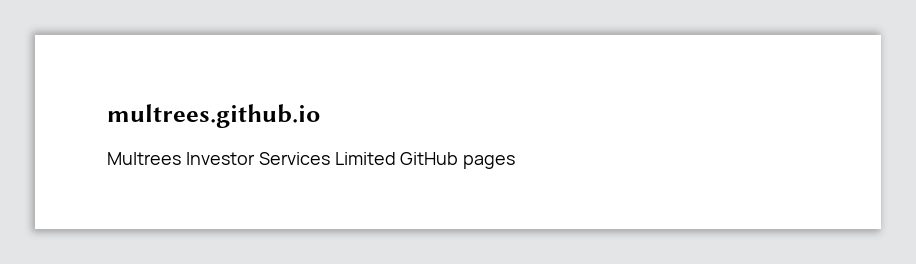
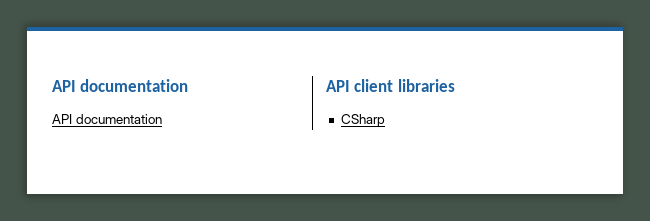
[107,104,320,128] [107,152,516,169] multrees.github.io // Multrees Investor Services Limited GitHub pages -> [52,79,189,92] [52,114,162,124] [326,79,455,92] [340,114,385,127] API documentation // API documentation // API client libraries // CSharp

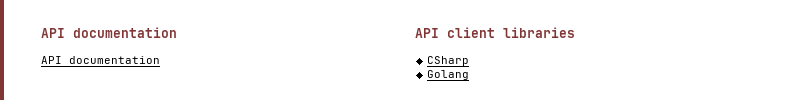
(385, 120) none -> [427,70,470,80] // Golang

